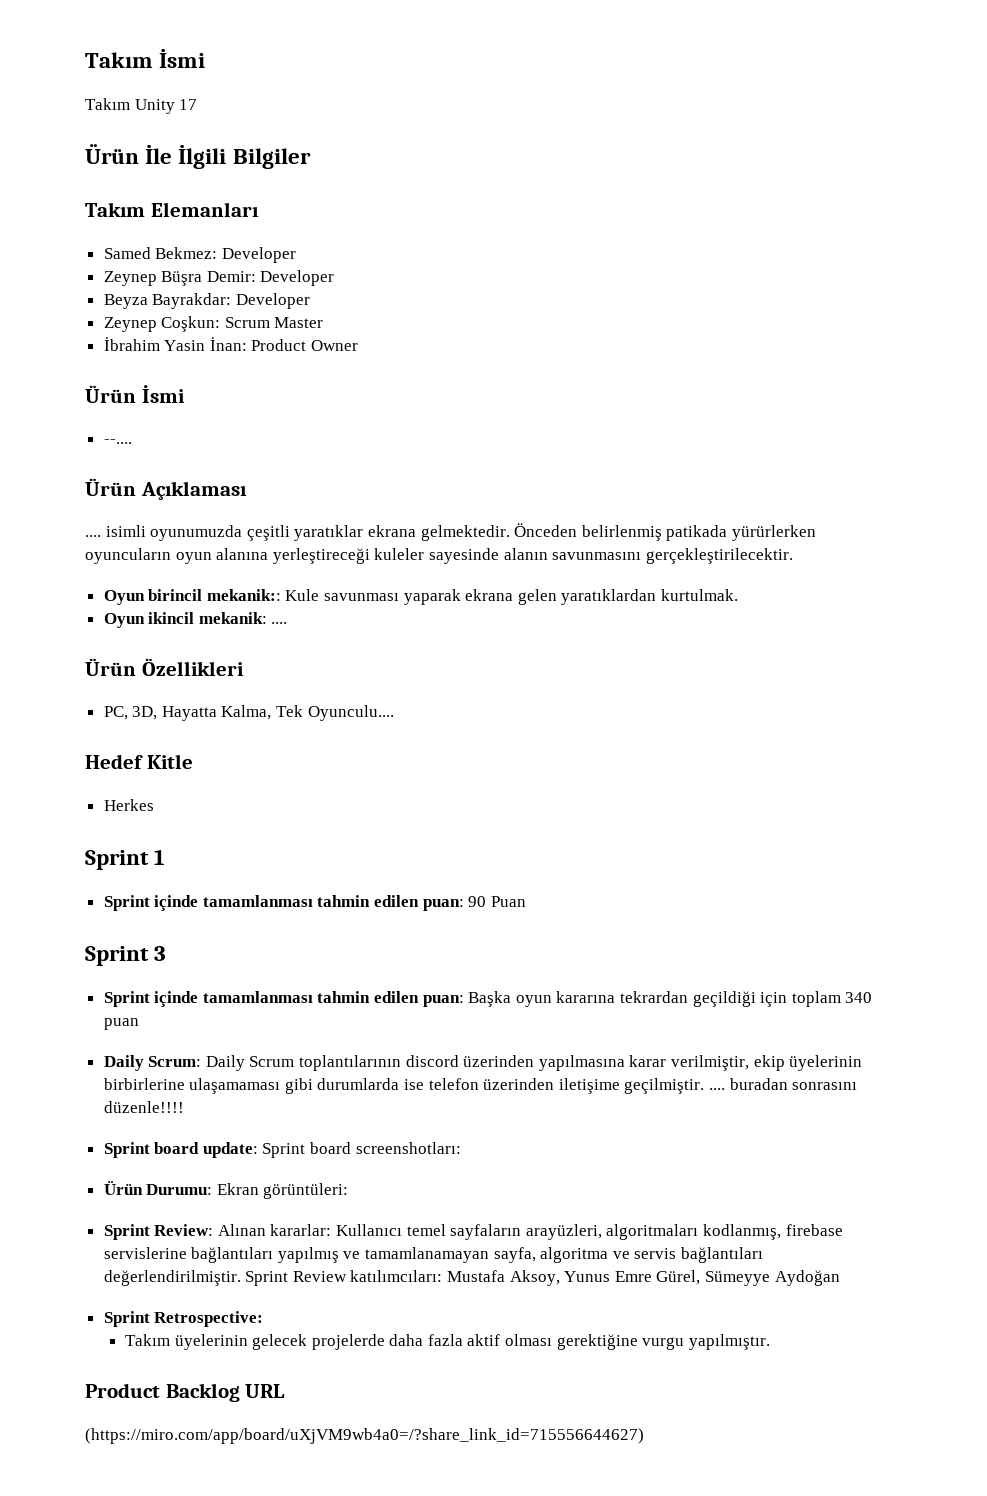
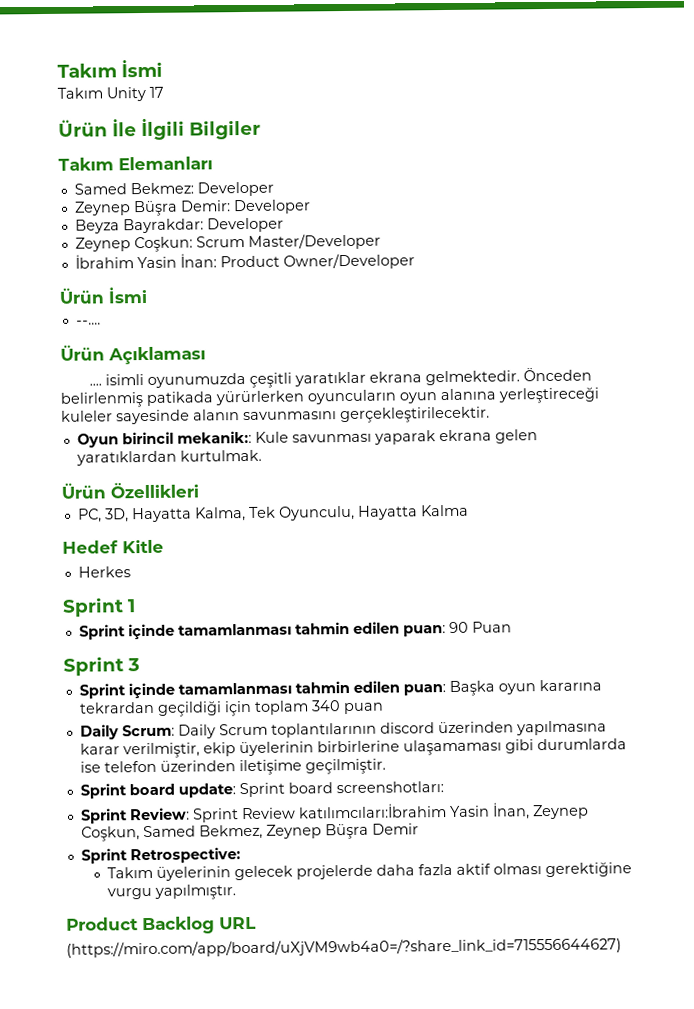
[274,317,324,328] Master -> [247,233,381,250] Master/Developer
[311,340,359,351] Owner -> [282,253,415,270] Owner/Developer
[103,612,288,628] // Oyun ikincil mekanik: .... -> (262, 455) none
[307,705,394,721] Oyunculu.... -> [278,504,469,521] Oyunculu, Hayatta Kalma
[709,1078,858,1090] [103,1101,184,1113] .... buradan sonrasını düzenle!!!! -> (386, 766) none
[103,1181,349,1199] [103,1224,843,1240] [103,1247,764,1263] [103,1270,840,1286] Ürün Durumu: Ekran görüntüleri: // Sprint Review: Alınan kararlar: Kullanıcı temel sayfaların arayüzleri, algoritmaları kodlanmış, firebase servislerine bağlantıları yapılmış ve tamamlanamayan sayfa, algoritma ve servis bağlantıları değerlendirilmiştir. Sprint Review katılımcıları: Mustafa Aksoy, Yunus Emre Gürel, Sümeyye Aydoğan -> [80,802,589,824] [80,823,419,842] Sprint Review: Sprint Review katılımcıları:İbrahim Yasin İnan, Zeynep Coşkun, Samed Bekmez, Zeynep Büşra Demir

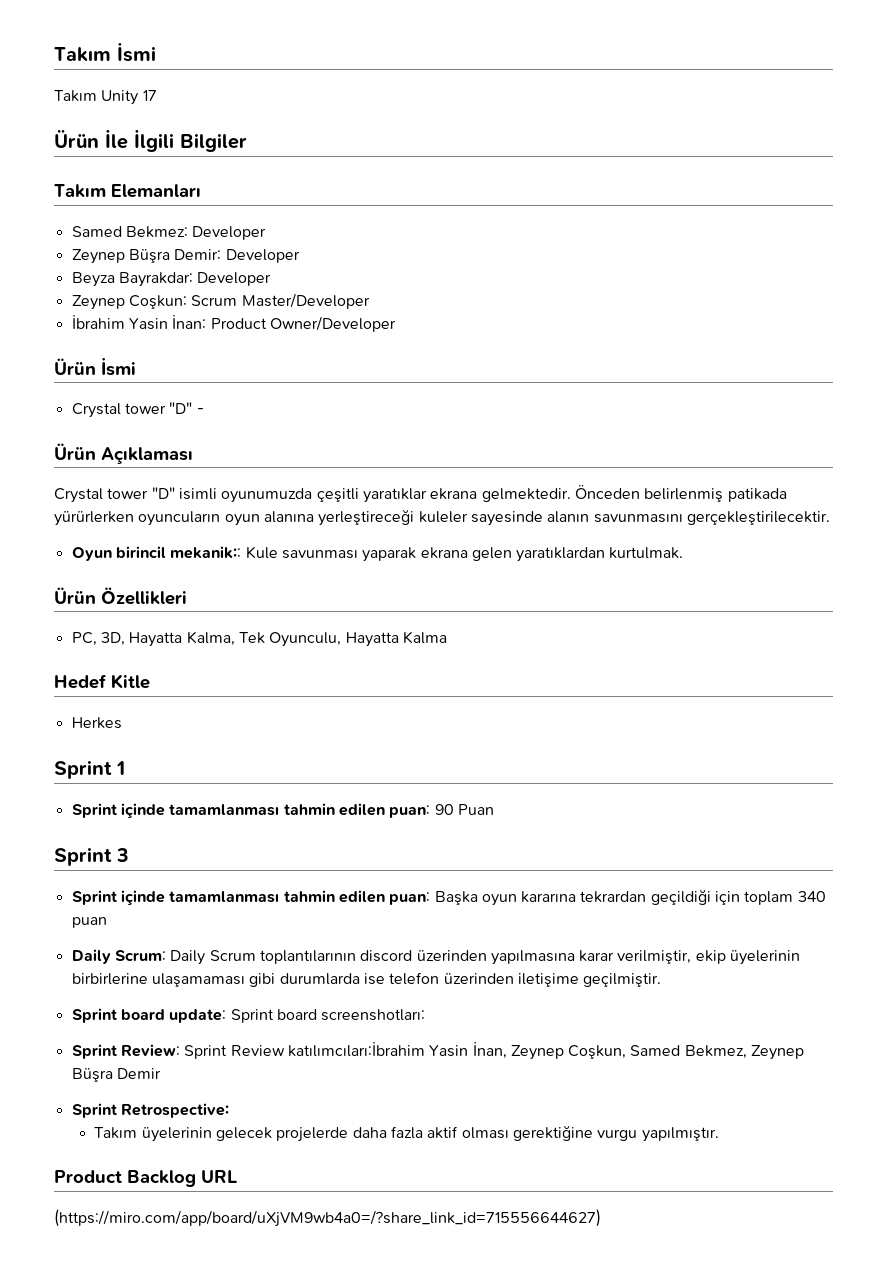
[75,320,101,325] --.... -> [71,402,204,418] Crystal tower "D" -
[88,383,102,386] .... -> [54,487,175,503] Crystal tower "D"

